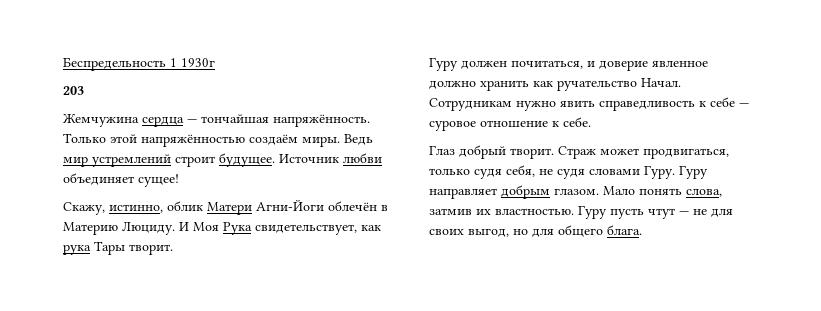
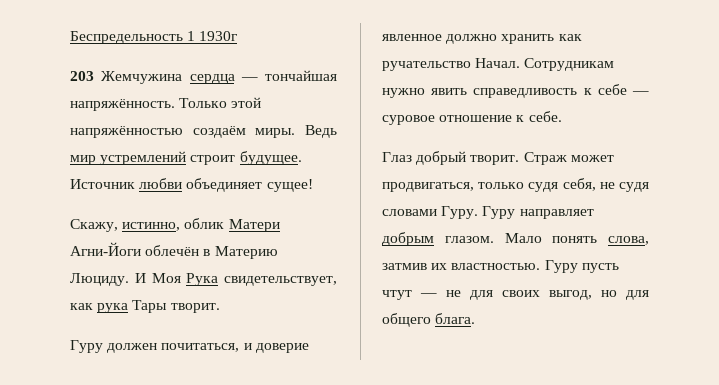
(84, 90) // -> (94, 76) none

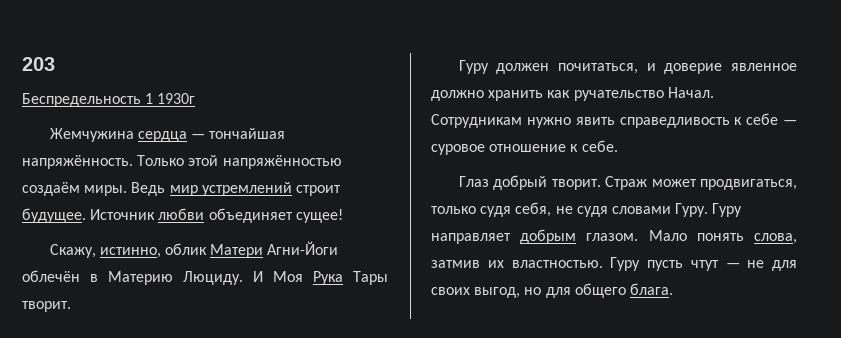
(70, 37) none -> [22,57,55,71] 203 //
[70,71,94,81] 203 -> (196, 98) none
[224,276,337,286] [70,303,129,313] свидетельствует, как рука -> (343, 278) none

